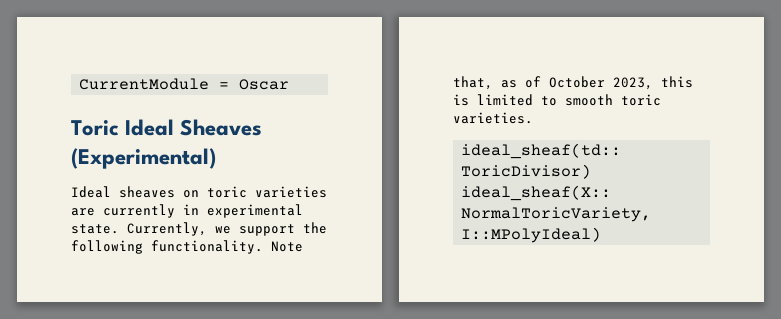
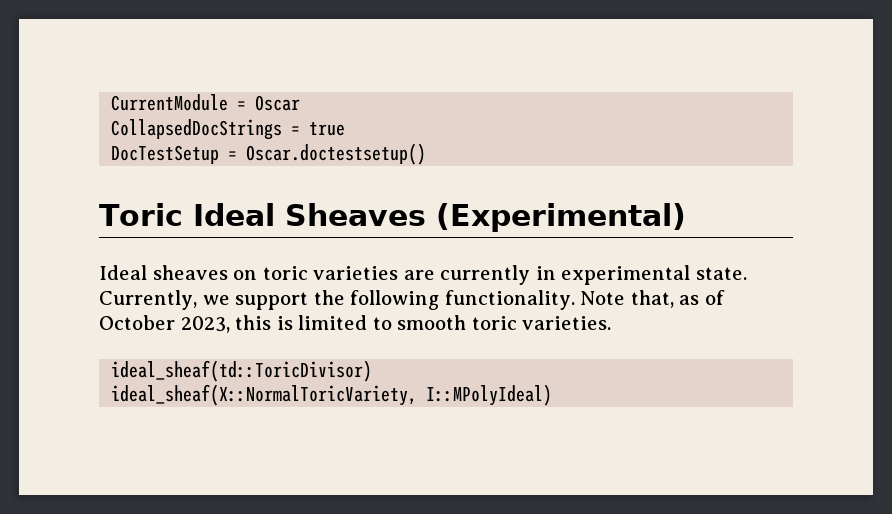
(290, 84) none -> [111,119,346,140] [111,143,427,165] // CollapsedDocStrings = true // DocTestSetup = Oscar.doctestsetup()

